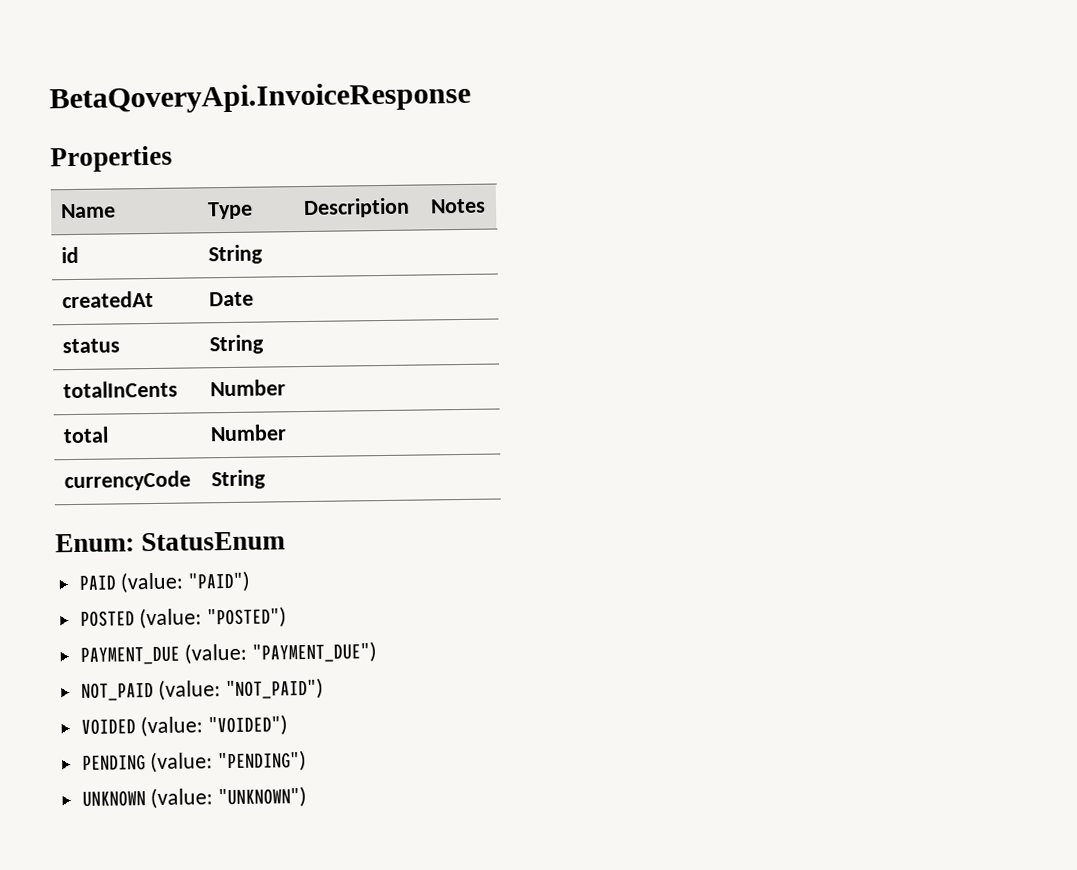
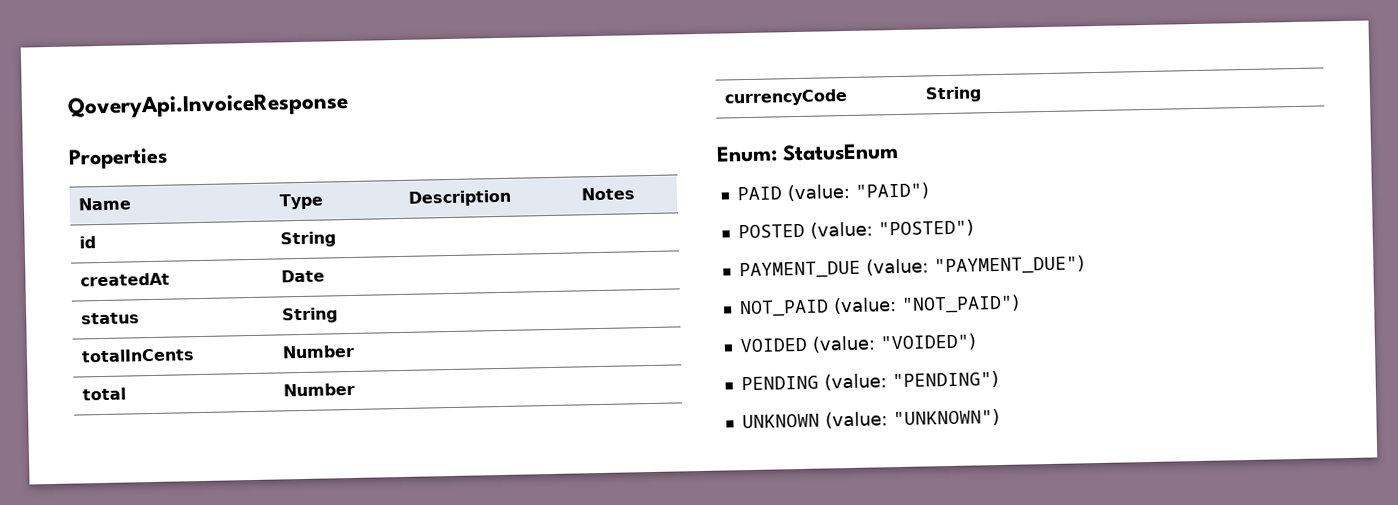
[49,81,471,115] BetaQoveryApi.InvoiceResponse -> [67,92,349,119] QoveryApi.InvoiceResponse

